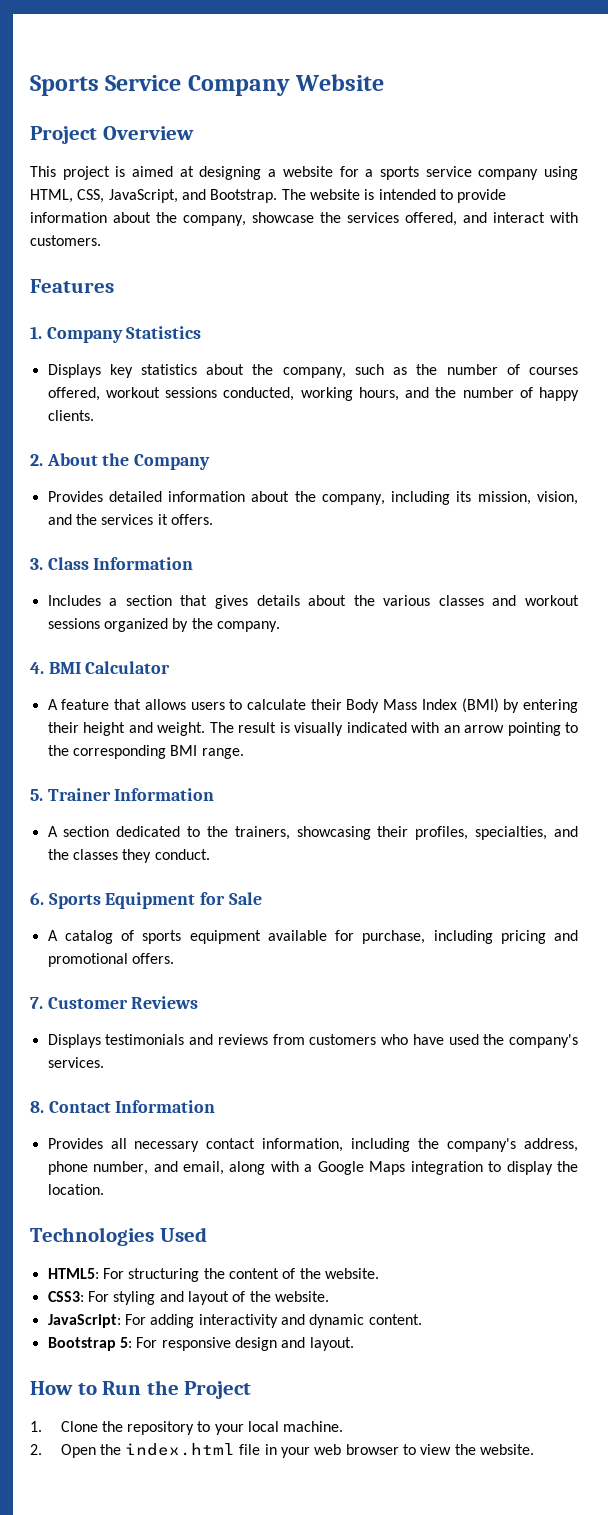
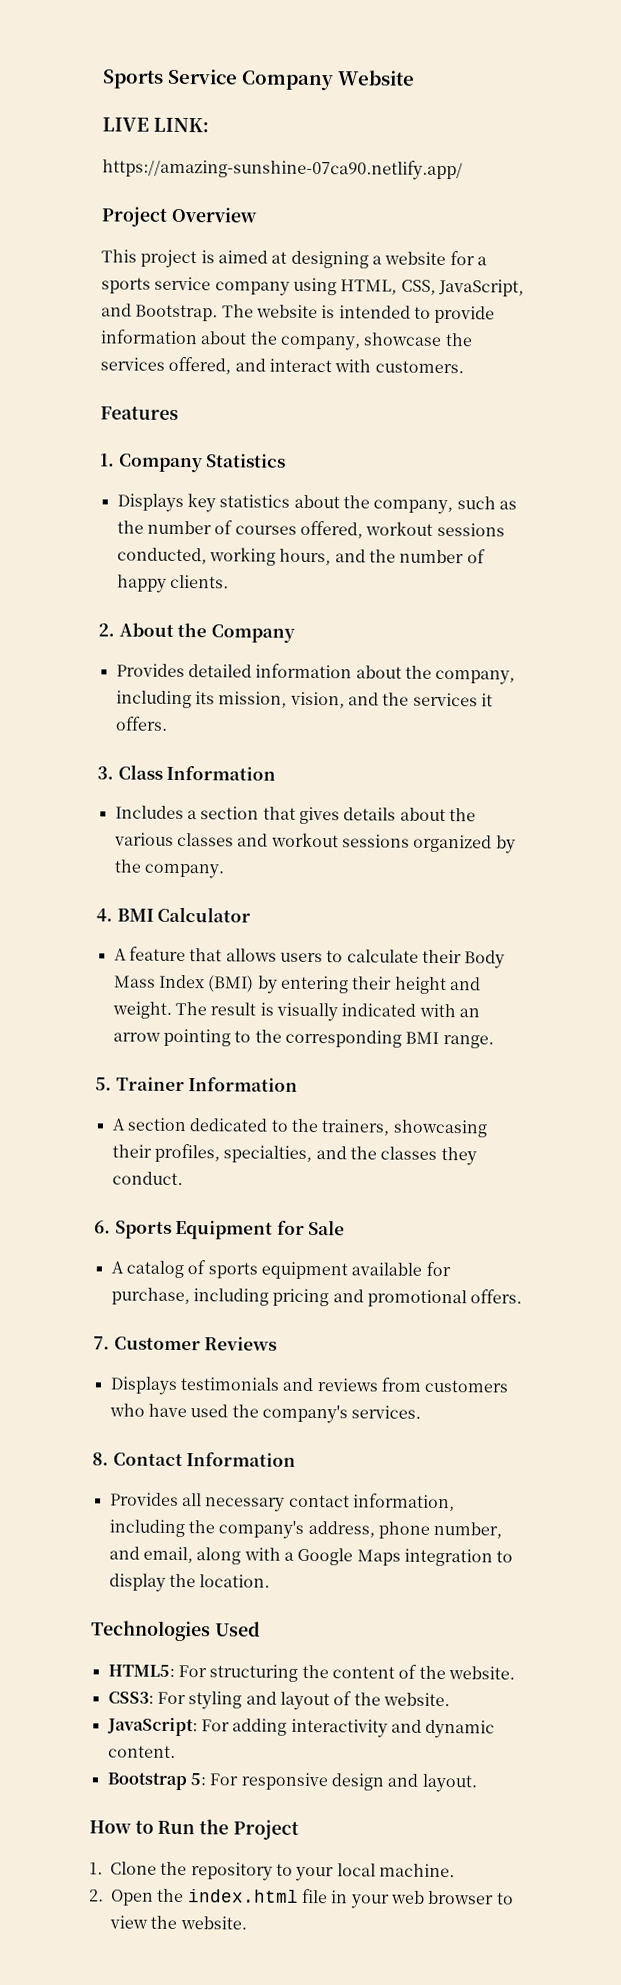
(385, 82) none -> [102,117,209,133] [102,158,463,181] // LIVE LINK: // https://amazing-sunshine-07ca90.netlify.app/

